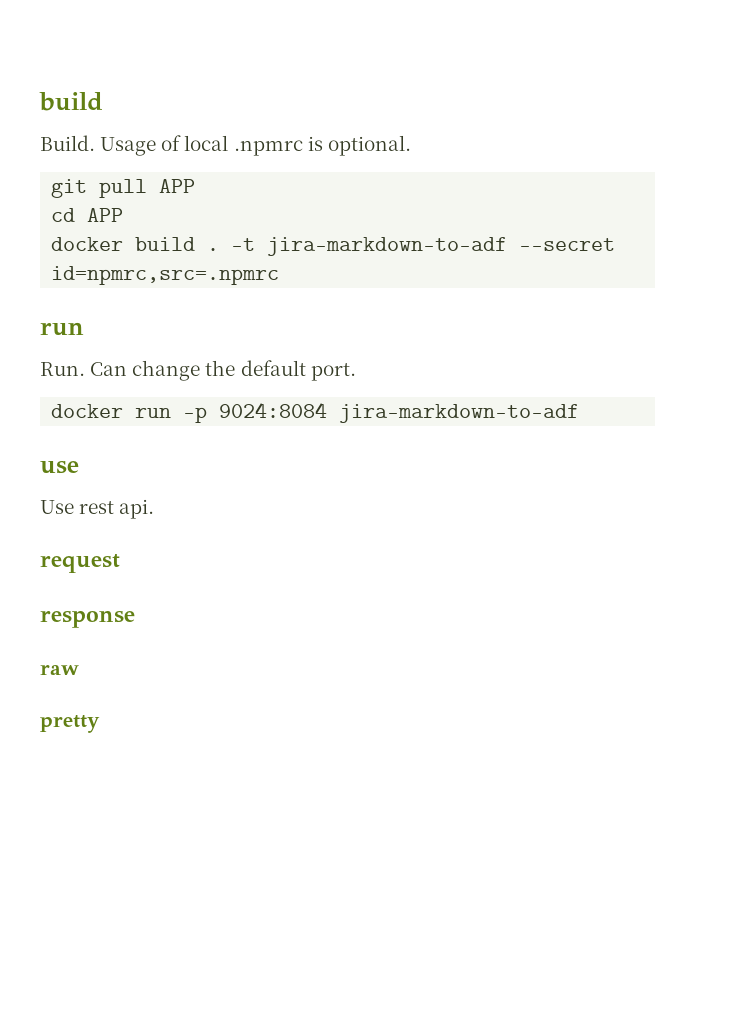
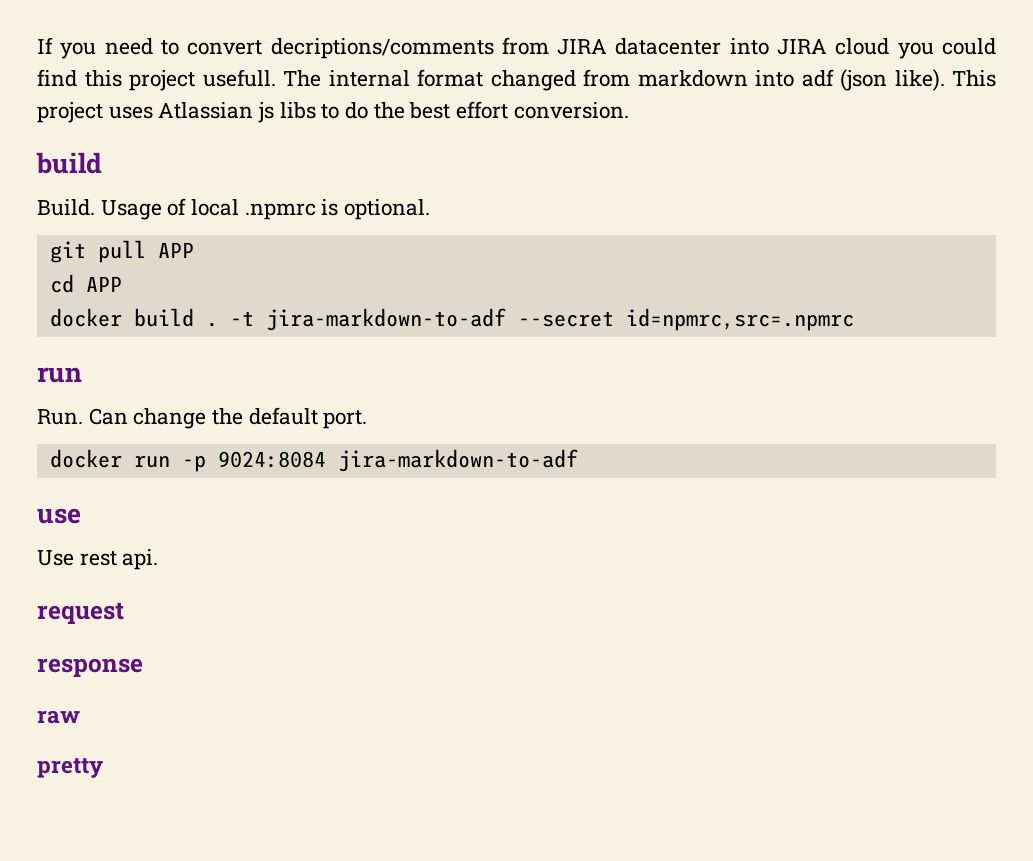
(39, 101) none -> [37,37,996,59] [37,69,996,91] [37,101,629,123] If you need to convert decriptions/comments from JIRA datacenter into JIRA cloud you could find this project usefull. The internal format changed from markdown into adf (json like). This project uses Atlassian js libs to do the best effort conversion. //

